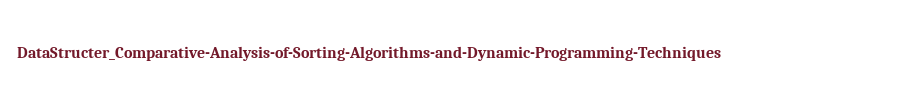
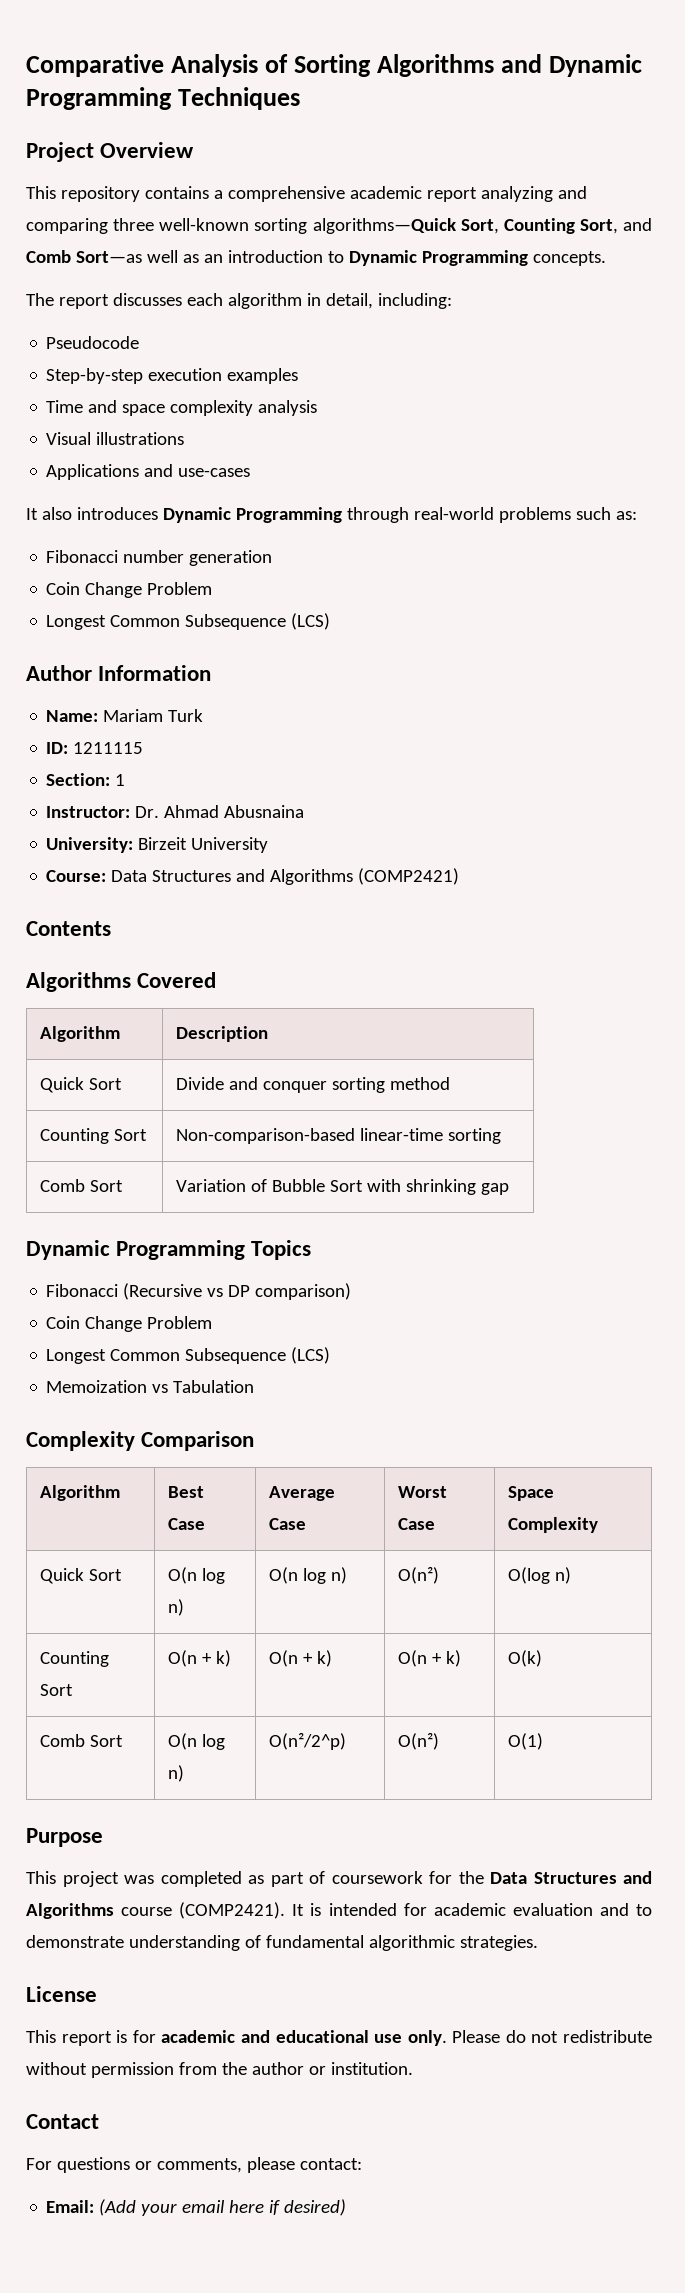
[17,46,721,61] DataStructer_Comparative-Analysis-of-Sorting-Algorithms-and-Dynamic-Programming-Techniques -> [26,54,643,77] [26,87,301,110] [26,142,195,162] [26,186,587,202] [26,218,652,234] [26,250,606,266] [26,293,452,309] [46,336,140,349] [46,368,299,384] [46,400,318,416] [46,432,185,445] [46,464,251,480] [26,507,637,523] [46,550,273,566] [46,582,213,598] [46,613,331,630] [26,665,212,681] [46,709,204,722] [46,742,144,754] [46,773,126,786] [46,805,305,818] [46,837,269,853] [46,868,460,885] [26,921,111,936] [26,972,217,992] [40,1026,121,1042] [176,1026,269,1042] [40,1077,123,1093] [176,1077,451,1093] [40,1128,148,1144] [176,1128,502,1144] [40,1179,124,1192] [176,1179,510,1195] [26,1240,312,1260] [46,1283,352,1300] [46,1316,213,1332] [46,1347,331,1364] [46,1380,255,1393] [26,1431,255,1451] [40,1485,121,1501] [168,1486,205,1498] [168,1518,206,1530] [269,1486,336,1501] [269,1518,307,1530] [398,1486,448,1498] [398,1518,436,1530] [508,1486,555,1501] [508,1517,599,1533] [40,1568,123,1584] [168,1567,226,1584] [168,1599,185,1616] [269,1567,348,1584] [398,1566,440,1584] [508,1567,572,1584] [40,1651,110,1667] [40,1684,74,1696] [168,1650,232,1667] [269,1650,333,1667] [398,1650,462,1667] [508,1650,543,1667] [40,1734,124,1747] [168,1733,226,1750] [168,1765,185,1782] [269,1732,347,1750] [398,1732,440,1750] [508,1733,544,1750] [26,1828,103,1847] [26,1871,652,1887] [26,1902,653,1919] [26,1935,538,1951] [26,1986,97,2002] [26,2030,652,2046] [26,2062,413,2078] [26,2114,99,2129] [26,2157,362,2173] [46,2199,347,2216] Comparative Analysis of Sorting Algorithms and Dynamic Programming Techniques // Project Overview // This repository contains a comprehensive academic report analyzing and comparing three well-known sorting algorithms—Quick Sort, Counting Sort, and Comb Sort—as well as an introduction to Dynamic Programming concepts. // The report discusses each algorithm in detail, including: // Pseudocode // Step-by-step execution examples // Time and space complexity analysis // Visual illustrations // Applications and use-cases // It also introduces Dynamic Programming through real-world problems such as: // Fibonacci number generation // Coin Change Problem // Longest Common Subsequence (LCS) // Author Information // Name: Mariam Turk // ID: 1211115 // Section: 1 // Instructor: Dr. Ahmad Abusnaina // University: Birzeit University // Course: Data Structures and Algorithms (COMP2421) // Contents // Algorithms Covered // Algorithm | Description // Quick Sort | Divide and conquer sorting method // Counting Sort | Non-comparison-based linear-time sorting // Comb Sort | Variation of Bubble Sort with shrinking gap // Dynamic Programming Topics // Fibonacci (Recursive vs DP comparison) // Coin Change Problem // Longest Common Subsequence (LCS) // Memoization vs Tabulation // Complexity Comparison // Algorithm | Best Case | Average Case | Worst Case | Space Complexity // Quick Sort | O(n log n) | O(n log n) | O(n²) | O(log n) // Counting Sort | O(n + k) | O(n + k) | O(n + k) | O(k) // Comb Sort | O(n log n) | O(n²/2^p) | O(n²) | O(1) // Purpose // This project was completed as part of coursework for the Data Structures and Algorithms course (COMP2421). It is intended for academic evaluation and to demonstrate understanding of fundamental algorithmic strategies. // License // This report is for academic and educational use only. Please do not redistribute without permission from the author or institution. // Contact // For questions or comments, please contact: // Email: (Add your email here if desired)

